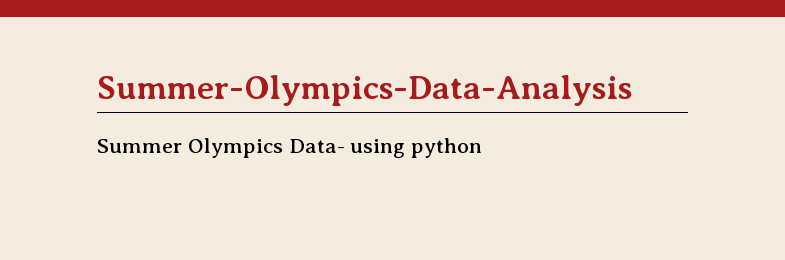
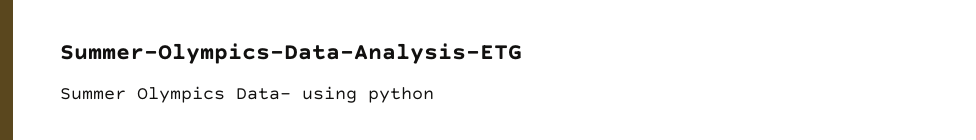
[97,75,632,106] Summer-Olympics-Data-Analysis -> [60,43,522,64] Summer-Olympics-Data-Analysis-ETG

